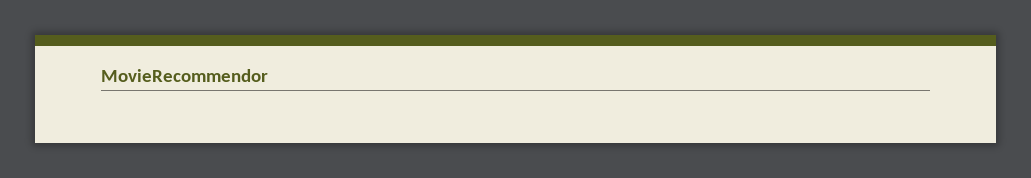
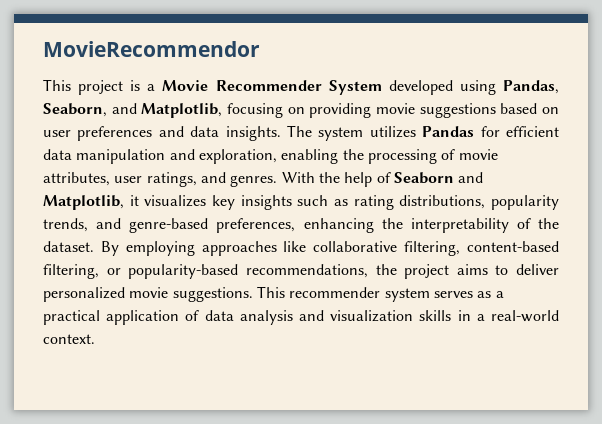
(268, 75) none -> [43,79,559,95] [43,103,559,118] [43,125,559,141] [43,149,498,164] [43,172,484,187] [43,195,559,210] [43,218,559,233] [43,241,560,256] [43,264,559,279] [43,286,504,302] [43,310,559,325] [43,334,95,344] // This project is a Movie Recommender System developed using Pandas, Seaborn, and Matplotlib, focusing on providing movie suggestions based on user preferences and data insights. The system utilizes Pandas for efficient data manipulation and exploration, enabling the processing of movie attributes, user ratings, and genres. With the help of Seaborn and Matplotlib, it visualizes key insights such as rating distributions, popularity trends, and genre-based preferences, enhancing the interpretability of the dataset. By employing approaches like collaborative filtering, content-based filtering, or popularity-based recommendations, the project aims to deliver personalized movie suggestions. This recommender system serves as a practical application of data analysis and visualization skills in a real-world context.

